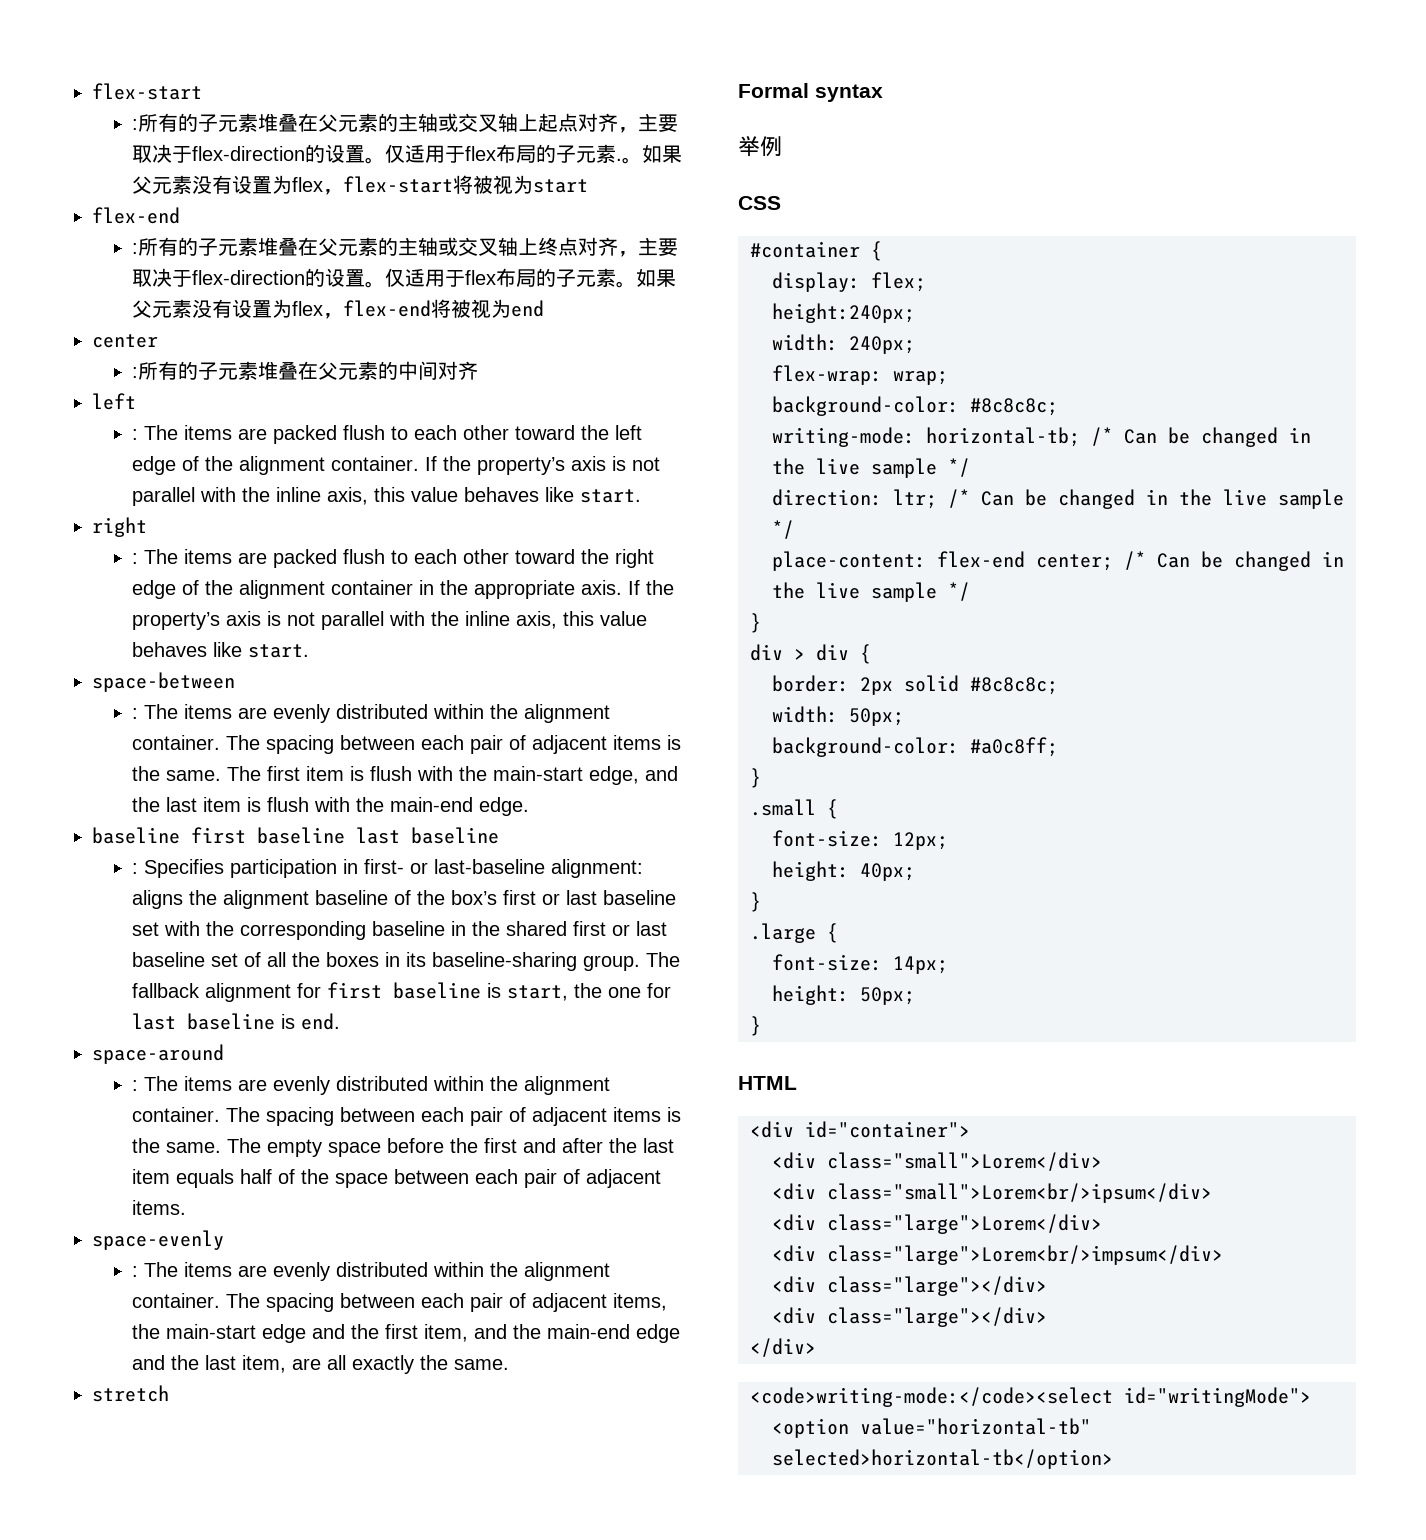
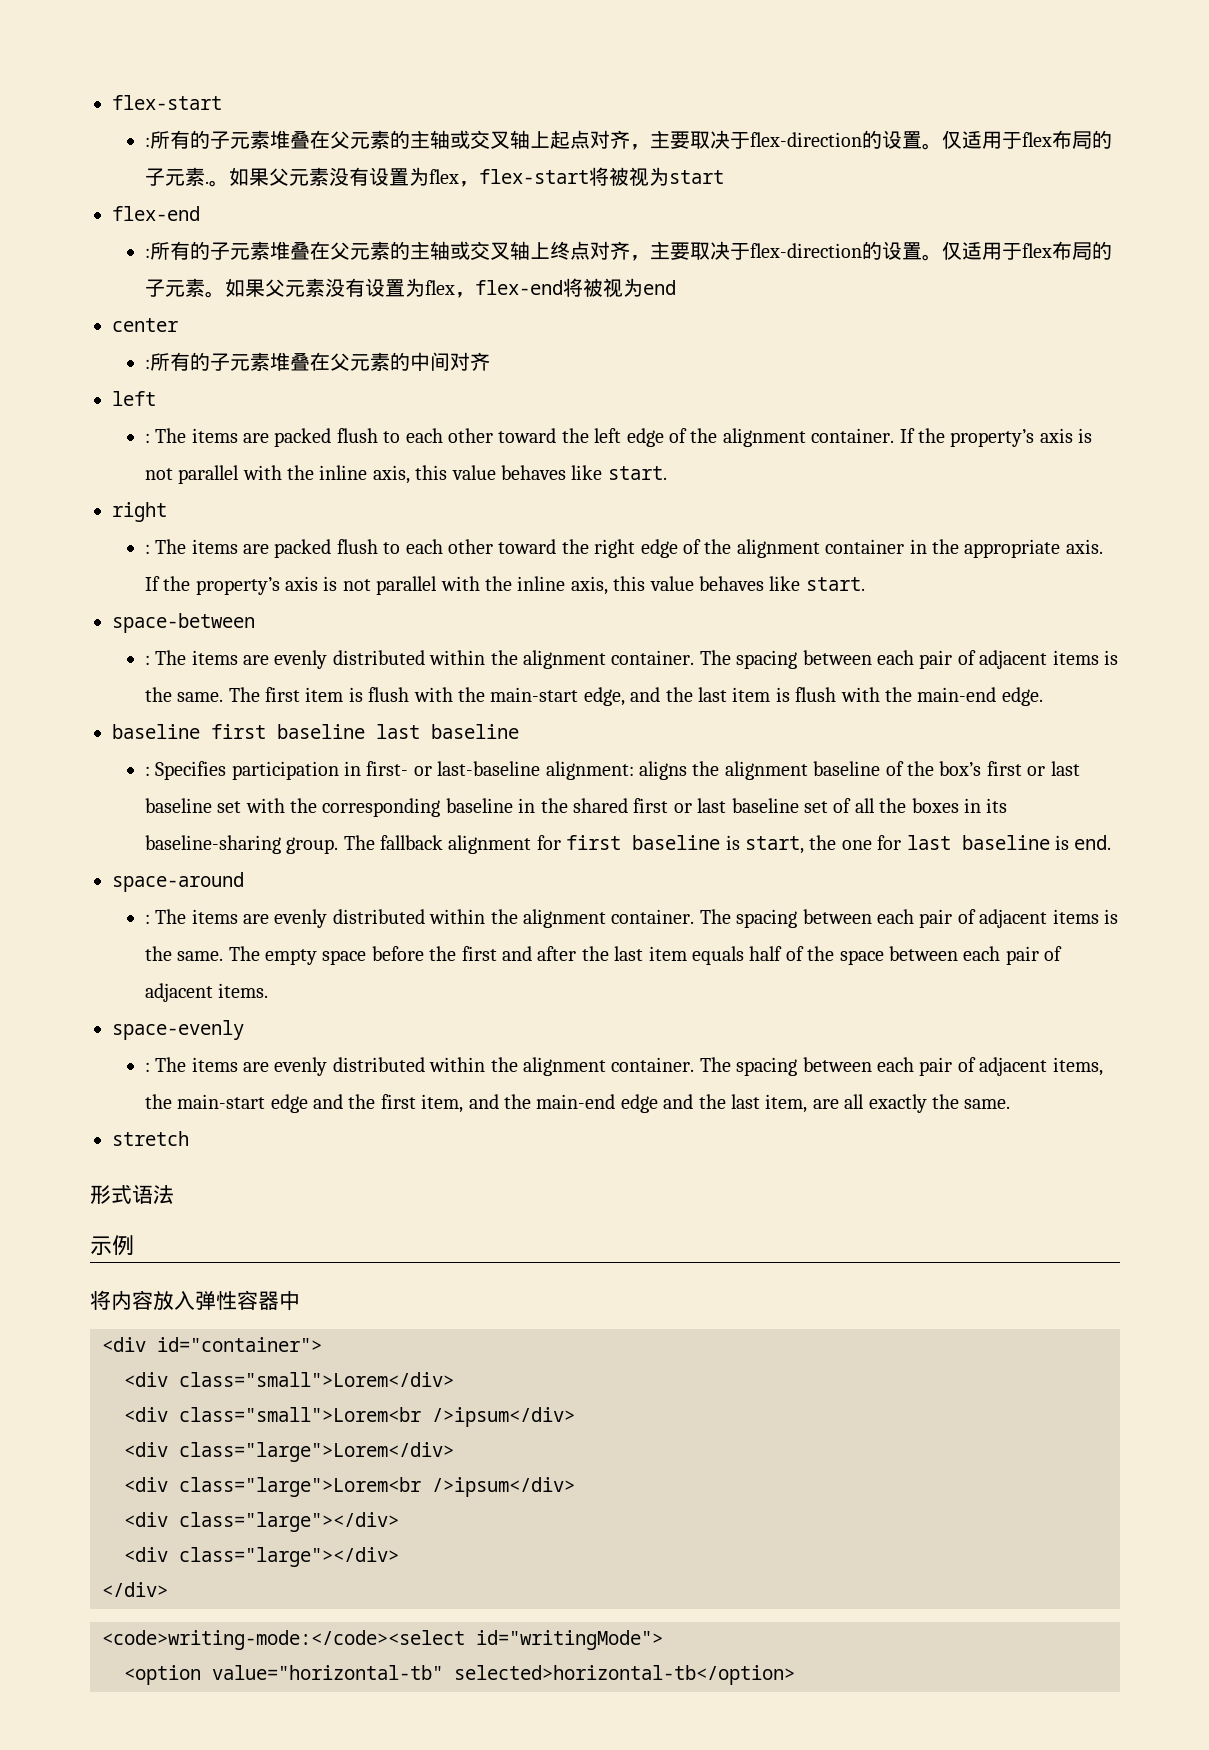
[738,83,883,102] [738,136,782,157] [738,196,781,210] [750,241,882,261] [772,272,926,292] [772,303,915,323] [772,334,915,354] [772,365,948,385] [772,396,1058,416] [772,427,1311,447] [772,458,970,478] [772,489,1344,509] [772,520,794,539] [772,551,1344,571] [772,582,970,602] [750,613,761,633] [750,644,871,664] [772,675,1058,695] [772,706,904,726] [772,737,1058,757] [750,768,761,788] [750,799,838,819] [772,830,948,850] [772,861,915,881] [750,892,761,912] [750,923,838,943] [772,954,948,974] [772,985,915,1005] [750,1016,761,1036] [738,1076,797,1090] Formal syntax // 举例 // CSS // #container { // display: flex; // height:240px; // width: 240px; // flex-wrap: wrap; // background-color: #8c8c8c; // writing-mode: horizontal-tb; /* Can be changed in the live sample */ // direction: ltr; /* Can be changed in the live sample */ // place-content: flex-end center; /* Can be changed in the live sample */ // } // div > div { // border: 2px solid #8c8c8c; // width: 50px; // background-color: #a0c8ff; // } // .small { // font-size: 12px; // height: 40px; // } // .large { // font-size: 14px; // height: 50px; // } // HTML -> [90,1185,174,1204] [90,1235,134,1256] [90,1290,300,1311] 形式语法 // 示例 // 将内容放入弹性容器中
[827,1183,1212,1203] class="small">Lorem<br/>ipsum</div> -> [179,1407,575,1427] class="small">Lorem<br />ipsum</div>
[827,1245,1223,1265] class="large">Lorem<br/>impsum</div> -> [179,1477,575,1497] class="large">Lorem<br />ipsum</div>

